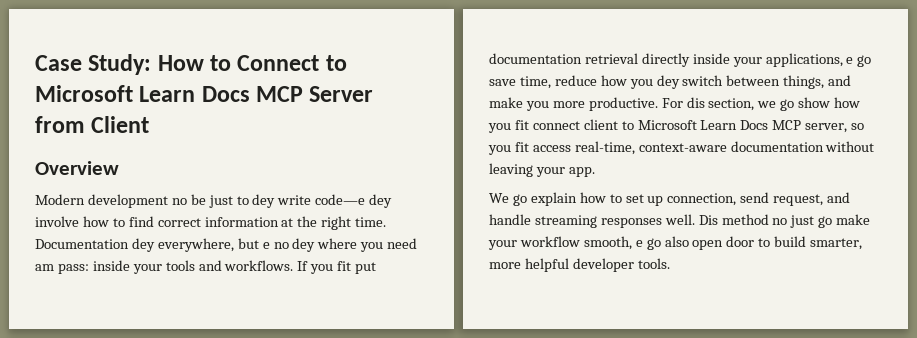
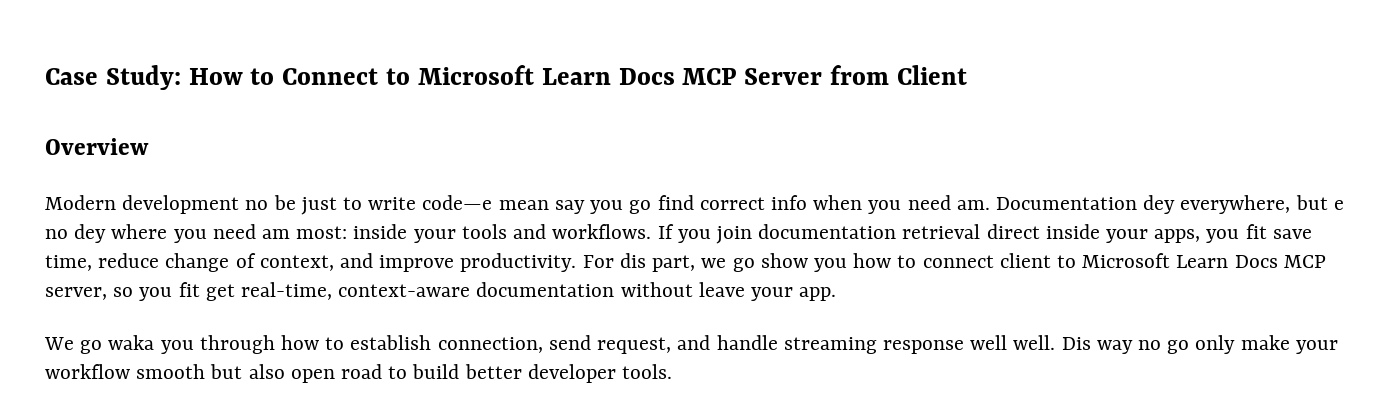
[252,194,276,208] dey -> (363, 203) none
[369,194,393,208] [35,216,387,230] dey involve how to find correct information at the right time. -> [498,195,990,214] mean say you go find correct info when you need am.
[57,264,89,274] pass: -> [296,226,348,239] most:
[337,261,377,274] fit put -> [715,226,752,244] join
[641,53,872,67] [489,75,852,89] [489,97,658,111] directly inside your applications, e go save time, reduce how you dey switch between things, and make you more productive. -> [986,224,1312,243] [45,253,577,272] direct inside your apps, you fit save time, reduce change of context, and improve productivity.
[708,98,755,111] section, -> [652,255,696,272] part,
[834,97,861,108] [488,120,529,133] how you fit -> [813,253,917,272] you how to
[532,145,571,152] access -> [205,284,235,301] get
[489,163,533,177] leaving -> [698,282,745,297] leave
[530,192,664,206] explain how to set up -> [108,335,432,354] waka you through how to establish
[600,214,871,228] [488,236,661,250] responses well. Dis method no just go make your workflow smooth, e go -> [882,335,1338,354] [45,364,243,379] response well well. Dis way no go only make your workflow smooth but
[726,236,755,247] door -> [341,364,383,379] road
[810,238,863,250] [489,258,569,272] smarter, more helpful -> [464,364,522,379] better

